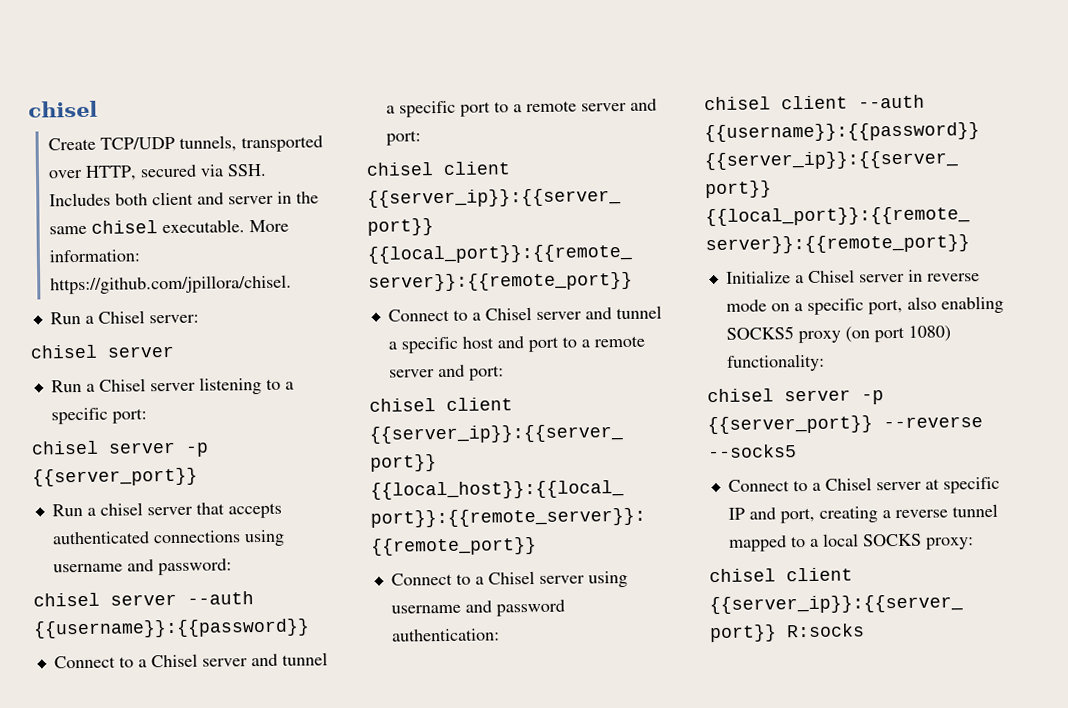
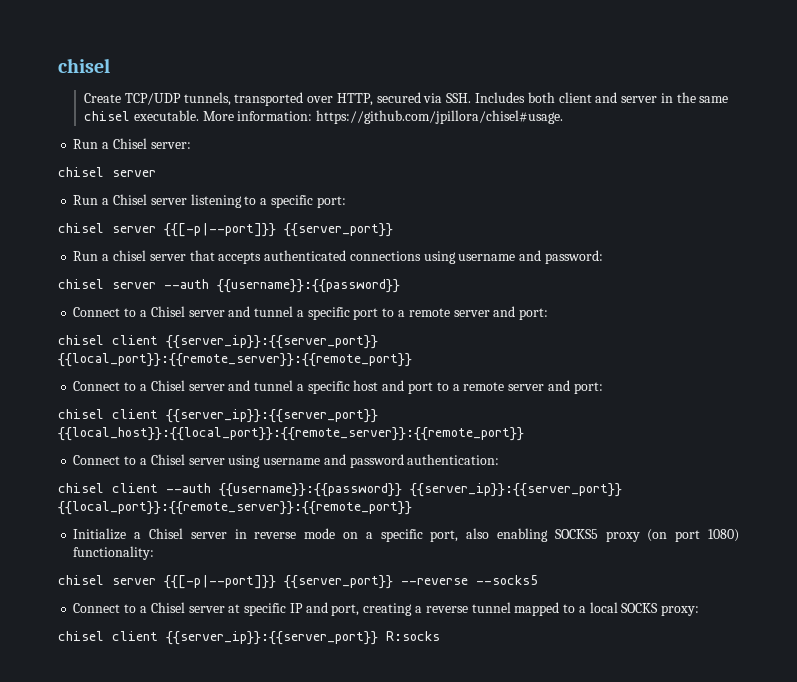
[50,274,293,295] https://github.com/jpillora/chisel. -> [316,110,564,124] https://github.com/jpillora/chisel#usage.
[185,442,209,457] -p -> [164,223,276,237] {{[-p|--port]}}
[861,390,884,405] -p -> [164,575,276,589] {{[-p|--port]}}

